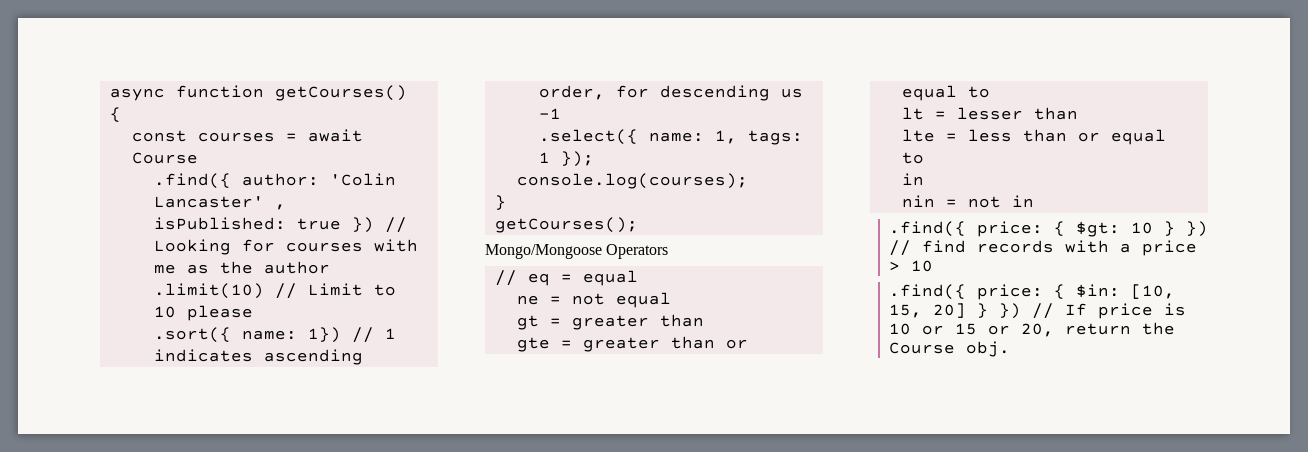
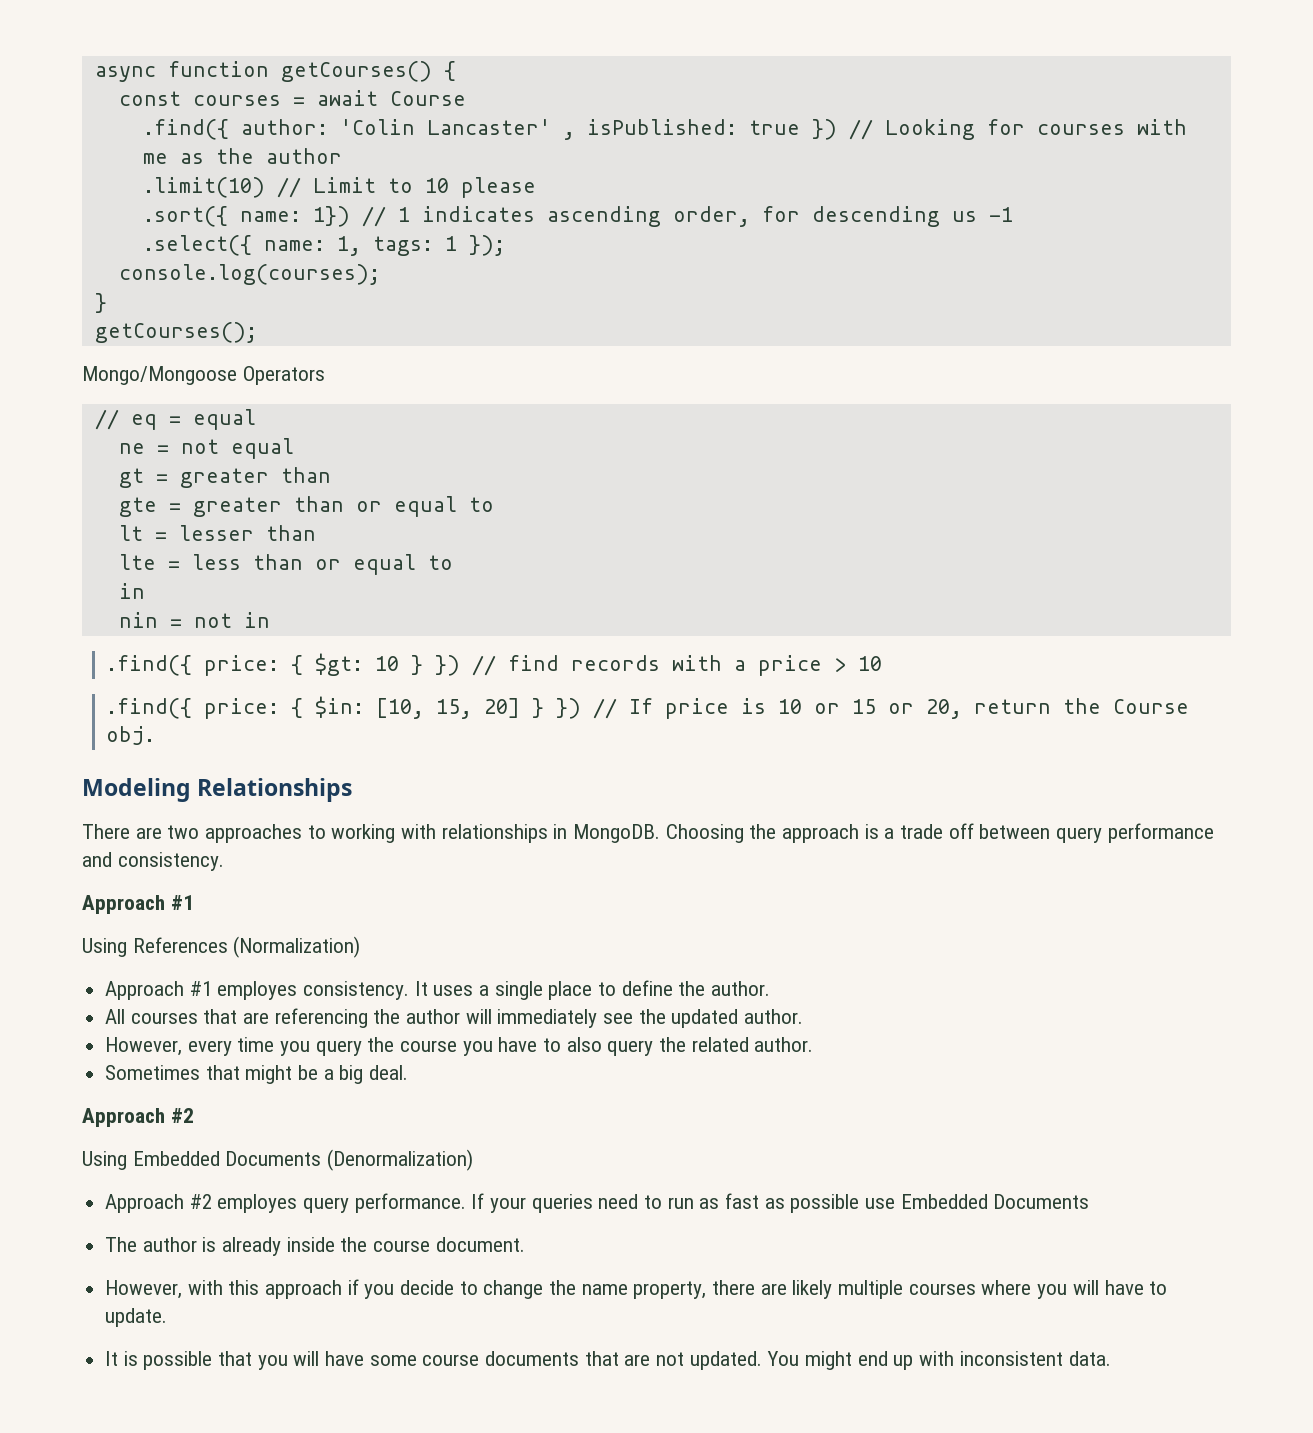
(1010, 349) none -> [82,778,353,802] [82,823,1214,843] [82,852,224,871] [82,895,194,914] [82,936,361,958] [105,980,771,1000] [105,1008,804,1028] [105,1037,814,1056] [105,1065,409,1084] [82,1108,194,1127] [82,1149,474,1171] [105,1193,1090,1213] [105,1237,525,1256] [105,1279,1168,1299] [105,1308,168,1327] [105,1351,1111,1370] // Modeling Relationships // There are two approaches to working with relationships in MongoDB. Choosing the approach is a trade off between query performance and consistency. // Approach #1 // Using References (Normalization) // Approach #1 employes consistency. It uses a single place to define the author. // All courses that are referencing the author will immediately see the updated author. // However, every time you query the course you have to also query the related author. // Sometimes that might be a big deal. // Approach #2 // Using Embedded Documents (Denormalization) // Approach #2 employes query performance. If your queries need to run as fast as possible use Embedded Documents // The author is already inside the course document. // However, with this approach if you decide to change the name property, there are likely multiple courses where you will have to update. // It is possible that you will have some course documents that are not updated. You might end up with inconsistent data.

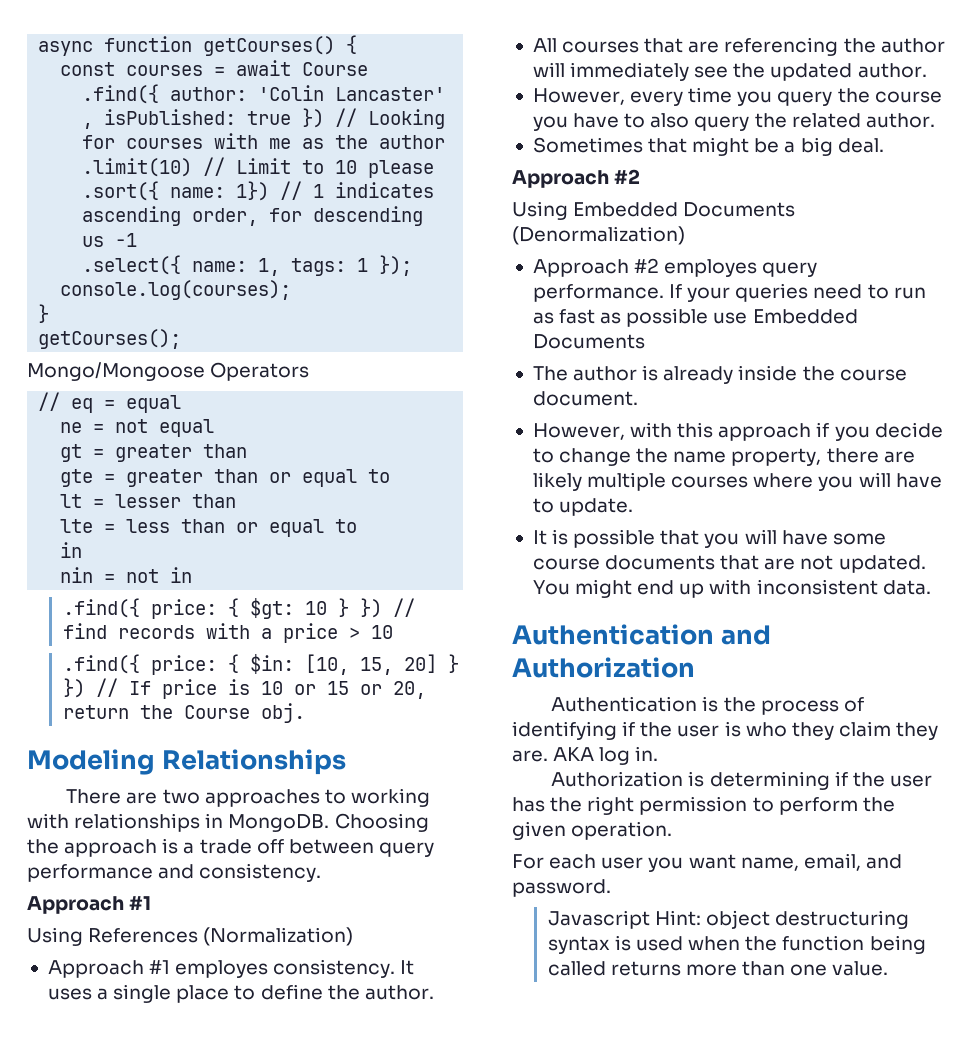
(1111, 1358) none -> [512,624,771,645] [512,657,695,678] [551,696,864,715] [512,721,939,740] [512,746,659,765] [551,771,932,790] [512,796,895,815] [512,821,673,840] [512,853,902,872] [512,879,611,897] [547,910,910,929] [547,935,926,954] [547,961,889,976] // Authentication and Authorization // Authentication is the process of identifying if the user is who they claim they are. AKA log in. // Authorization is determining if the user has the right permission to perform the given operation. // For each user you want name, email, and password. // Javascript Hint: object destructuring syntax is used when the function being called returns more than one value.

